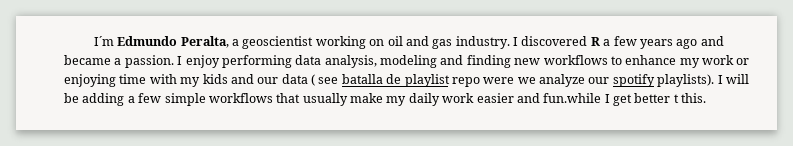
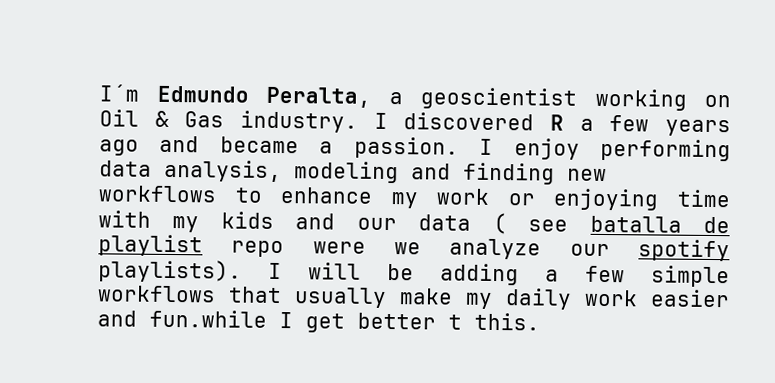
[387,36,453,49] oil and gas -> [99,109,225,128] Oil & Gas

